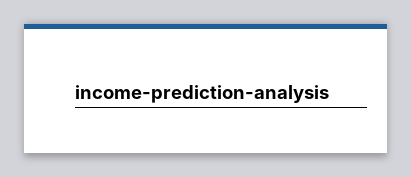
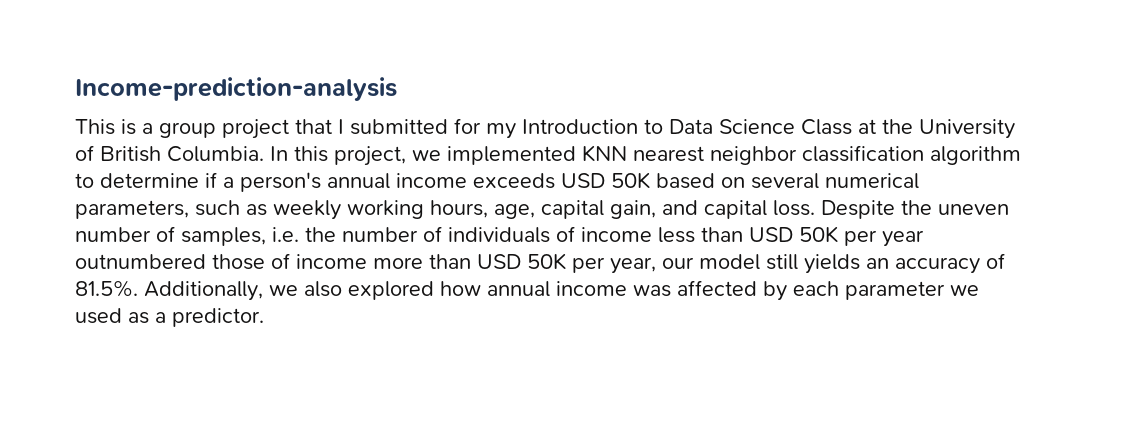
[75,85,329,103] income-prediction-analysis -> [75,77,397,101] [75,118,1015,139] [75,145,1021,166] [75,172,919,192] [75,200,1009,220] [75,226,924,247] [75,253,1005,274] [75,280,979,301] [75,308,264,327] Income-prediction-analysis // This is a group project that I submitted for my Introduction to Data Science Class at the University of British Columbia. In this project, we implemented KNN nearest neighbor classification algorithm to determine if a person's annual income exceeds USD 50K based on several numerical parameters, such as weekly working hours, age, capital gain, and capital loss. Despite the uneven number of samples, i.e. the number of individuals of income less than USD 50K per year outnumbered those of income more than USD 50K per year, our model still yields an accuracy of 81.5%. Additionally, we also explored how annual income was affected by each parameter we used as a predictor.

